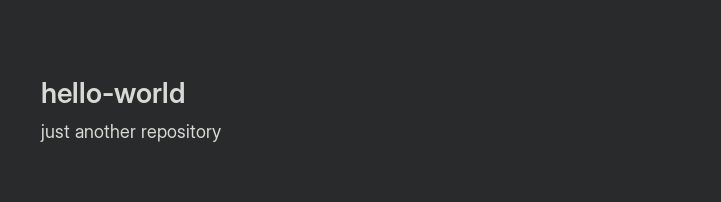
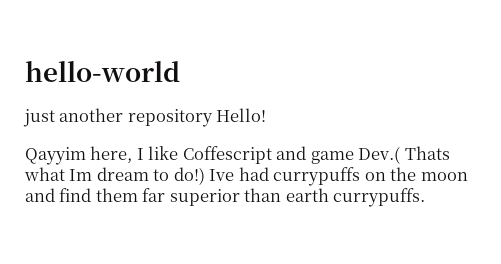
(221, 133) none -> [216,108,267,122] [25,146,450,165] [24,167,468,186] [25,188,426,207] Hello! // Qayyim here, I like Coffescript and game Dev.( Thats what Im dream to do!) Ive had currypuffs on the moon and find them far superior than earth currypuffs.

